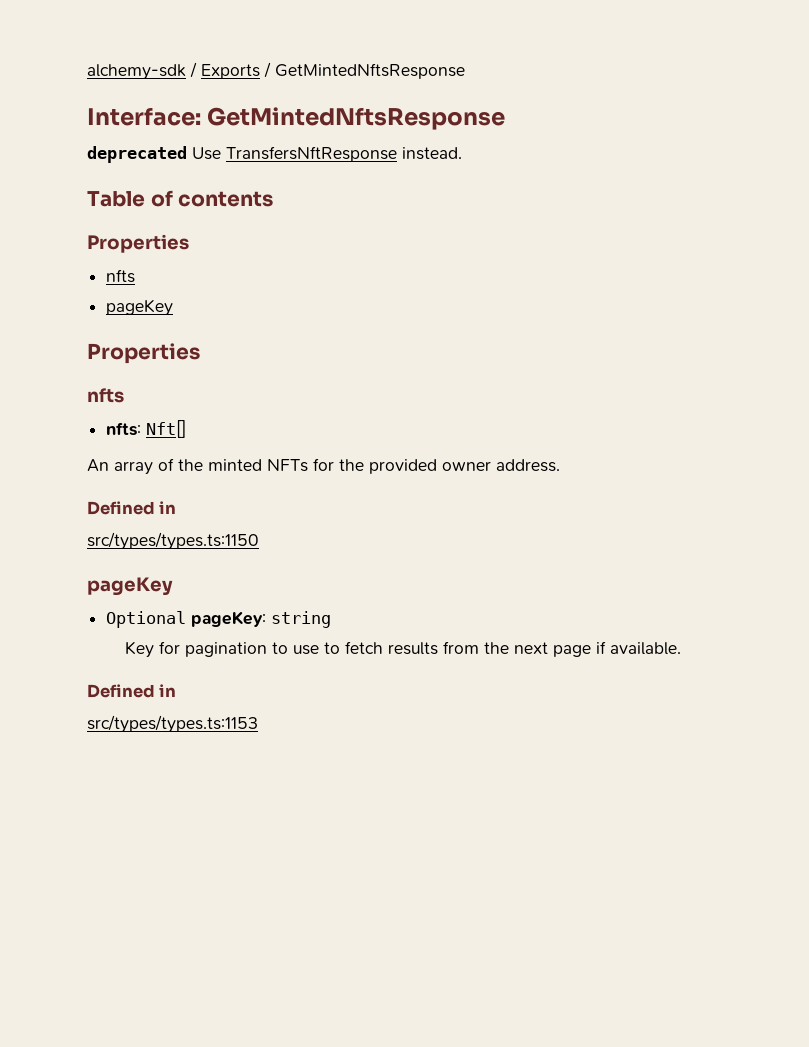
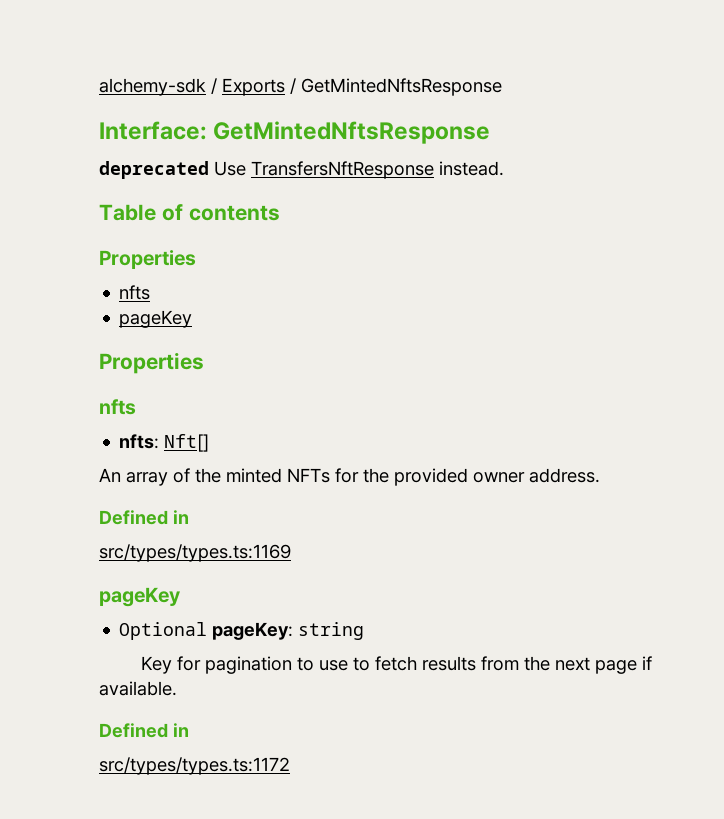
[87,532,259,550] src/types/types.ts:1150 -> [99,544,291,562] src/types/types.ts:1169
[87,715,258,733] src/types/types.ts:1153 -> [99,757,290,775] src/types/types.ts:1172

